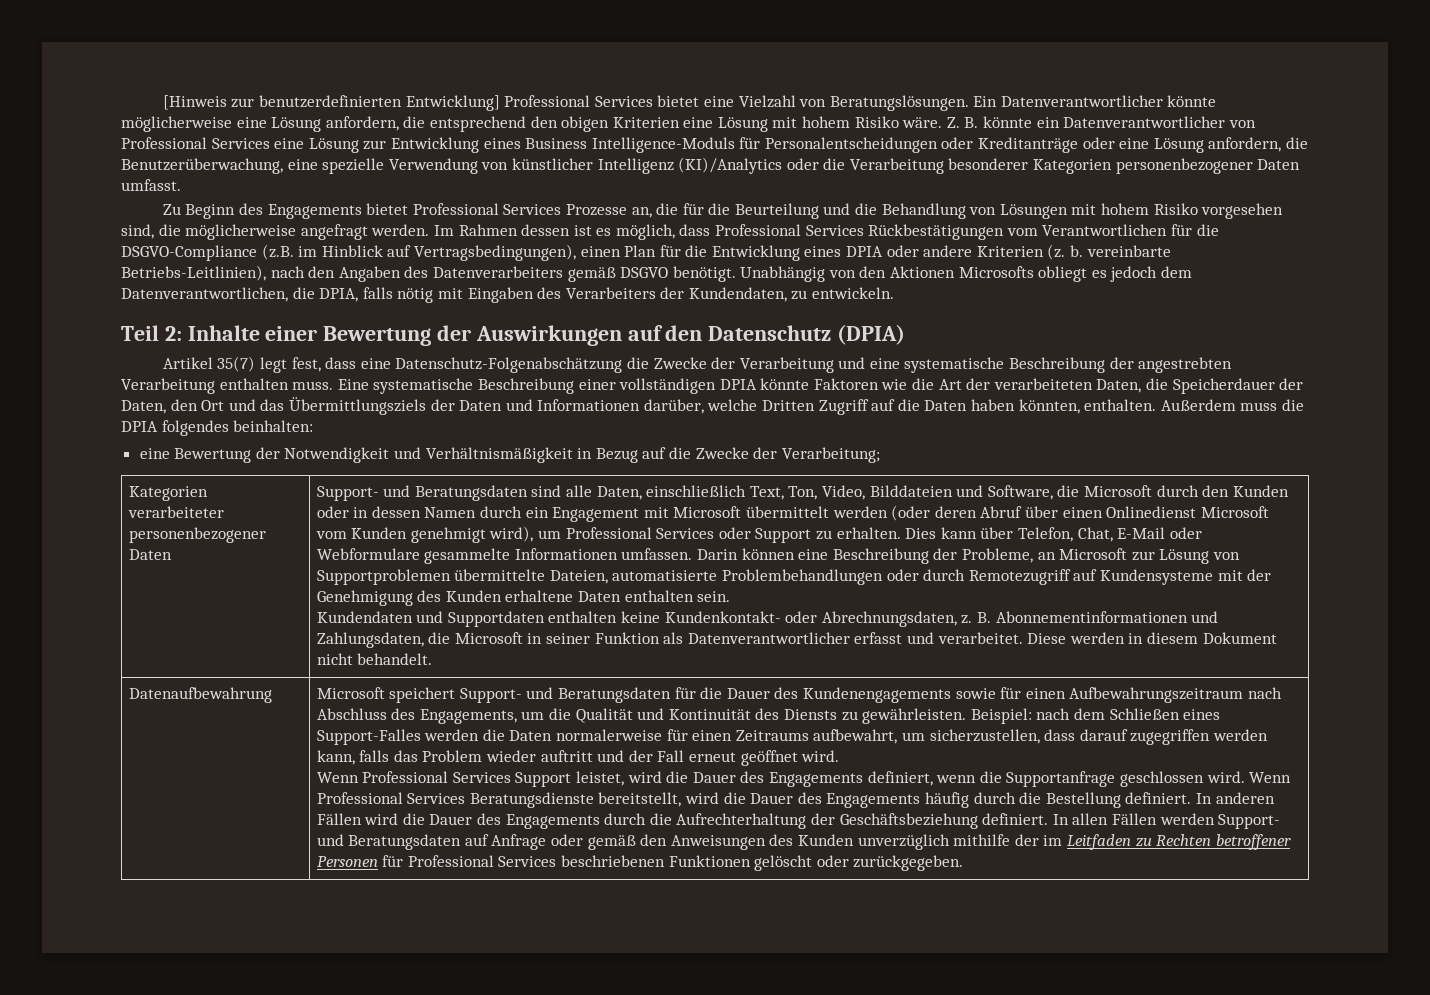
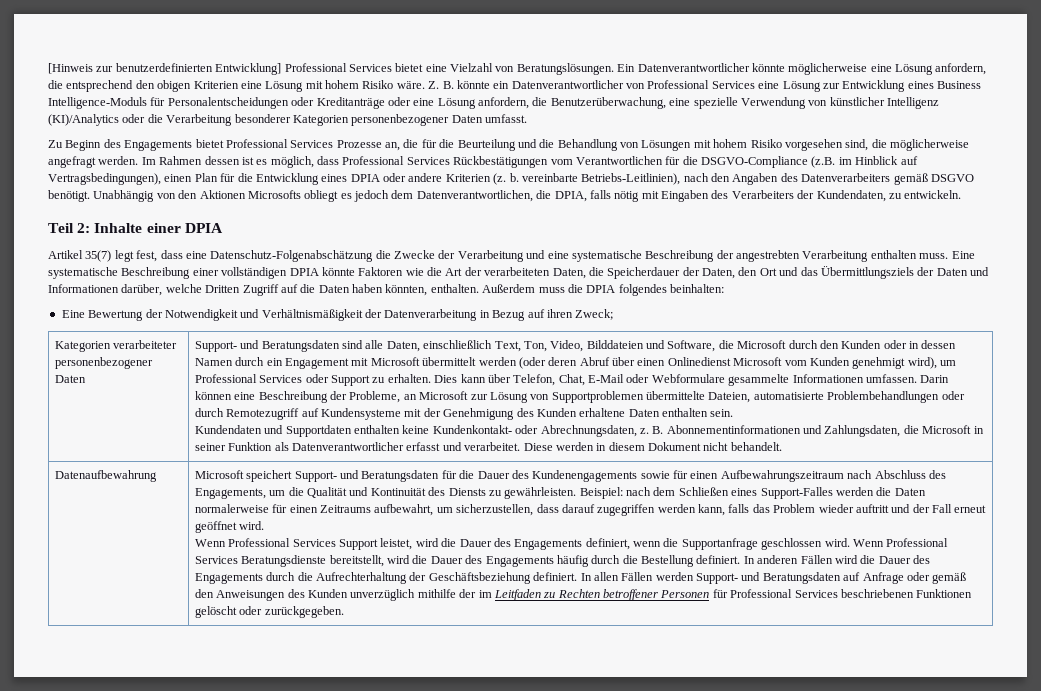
[323,324,906,346] Bewertung der Auswirkungen auf den Datenschutz (DPIA) -> [184,223,223,233] DPIA
[139,448,170,459] eine -> [61,310,85,318] Eine
(573, 455) none -> [365,309,478,321] der Datenverarbeitung
[669,447,880,463] die Zwecke der Verarbeitung; -> [546,309,614,320] ihren Zweck;

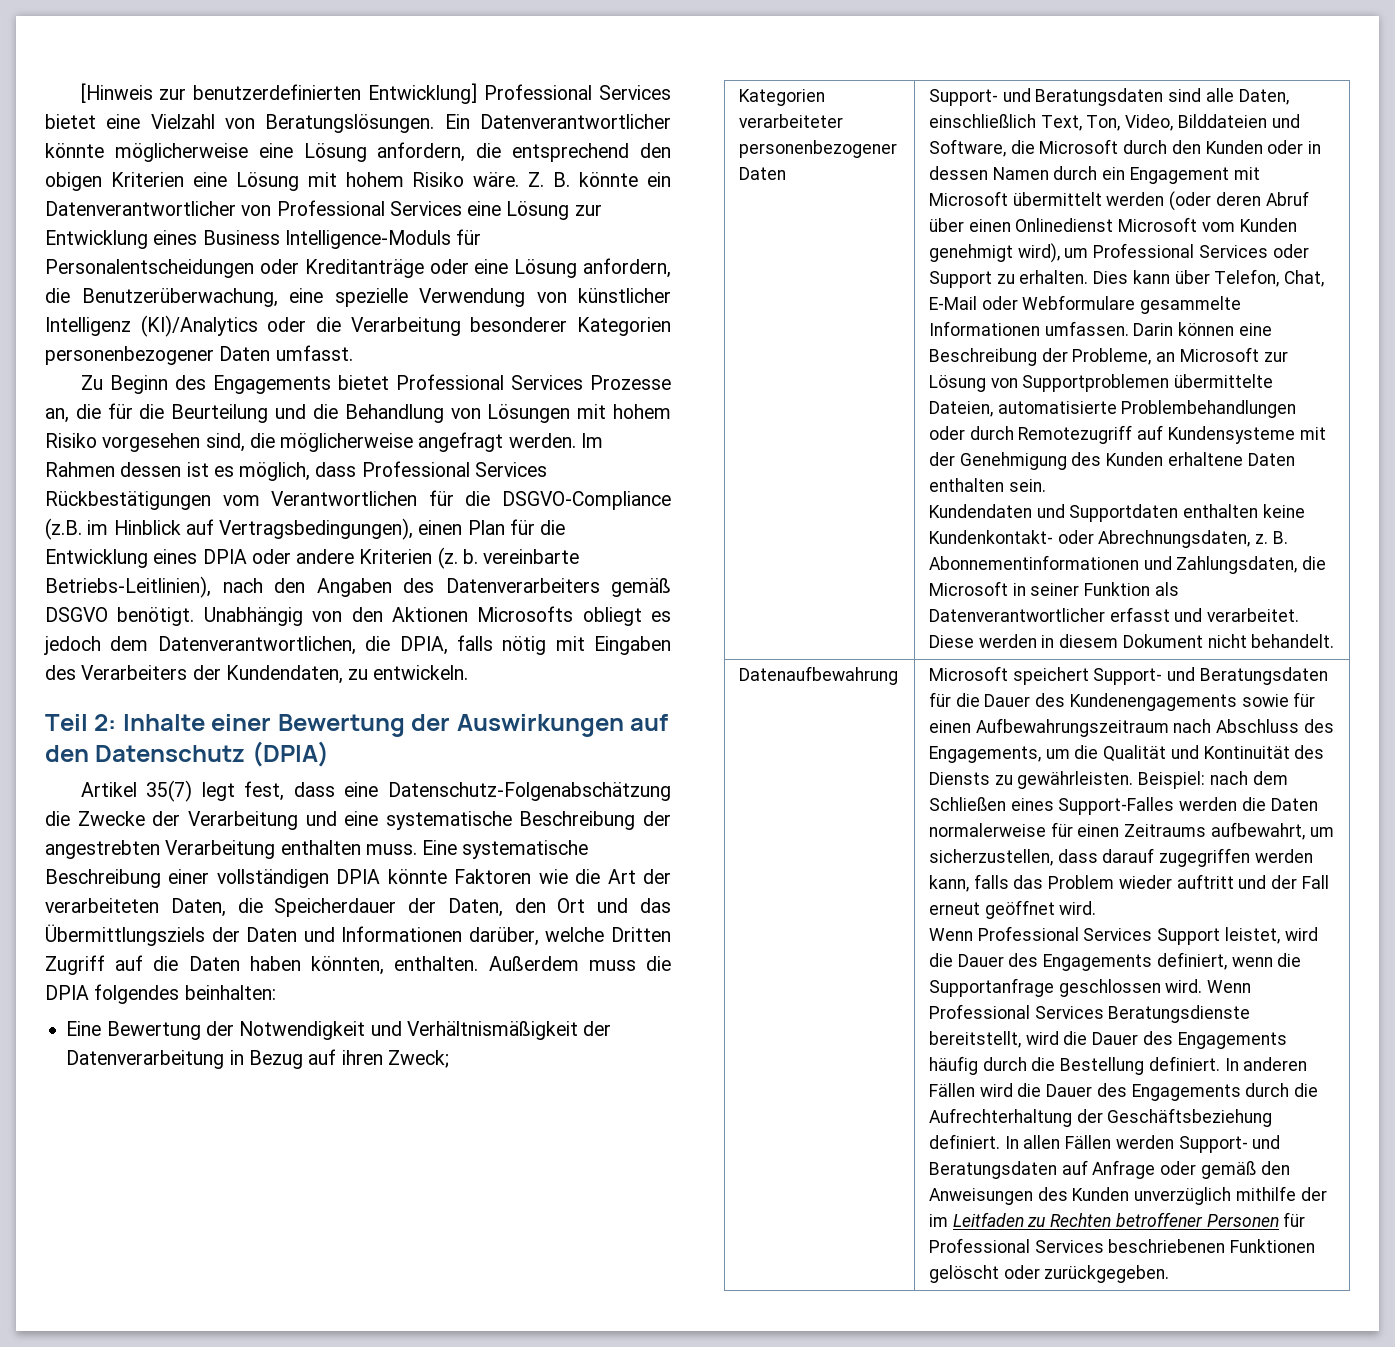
[184,223,223,233] DPIA -> [277,714,669,737] [45,741,329,767] Bewertung der Auswirkungen auf den Datenschutz (DPIA)

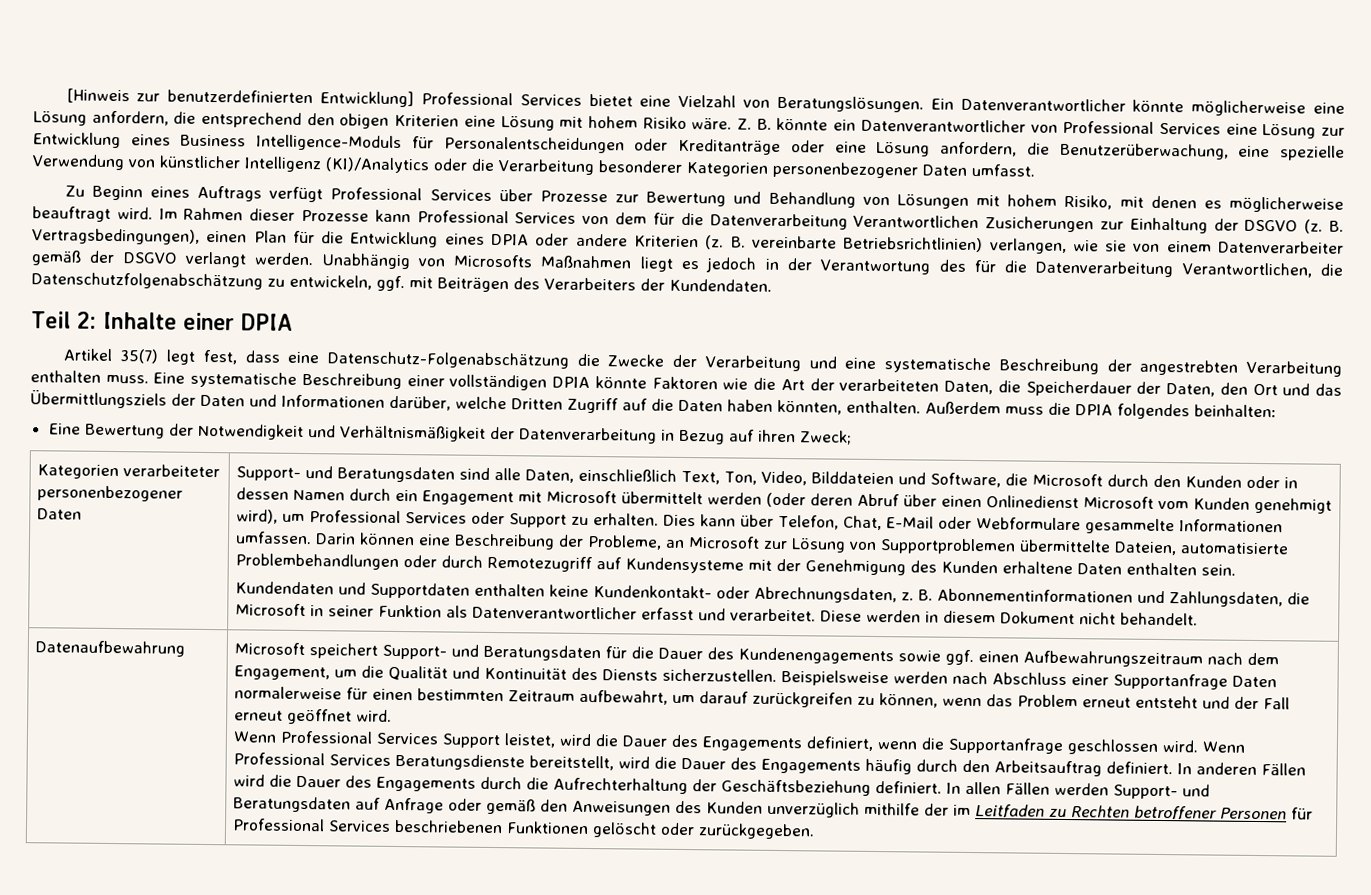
[174,374,671,394] [45,403,338,423] des Engagements bietet Professional Services Prozesse an, die für die Beurteilung und die -> [149,185,762,207] eines Auftrags verfügt Professional Services über Prozesse zur Bewertung und
[45,432,603,452] [45,461,547,481] [45,490,672,510] [45,518,214,540] Risiko vorgesehen sind, die möglicherweise angefragt werden. Im Rahmen dessen ist es möglich, dass Professional Services Rückbestätigungen vom Verantwortlichen für die DSGVO-Compliance (z.B. im Hinblick auf -> [1064,194,1344,213] [32,206,1345,234] Risiko, mit denen es möglicherweise beauftragt wird. Im Rahmen dieser Prozesse kann Professional Services von dem für die Datenverarbeitung Verantwortlichen Zusicherungen zur Einhaltung der DSGVO (z. B.
[462,549,580,564] [45,576,671,598] [45,606,671,626] [44,635,671,655] [45,665,469,684] [45,714,669,737] [45,741,329,767] b. vereinbarte Betriebs-Leitlinien), nach den Angaben des Datenverarbeiters gemäß DSGVO benötigt. Unabhängig von den Aktionen Microsofts obliegt es jedoch dem Datenverantwortlichen, die DPIA, falls nötig mit Eingaben des Verarbeiters der Kundendaten, zu entwickeln. // Teil 2: Inhalte einer Bewertung der Auswirkungen auf den Datenschutz (DPIA) -> [730,235,1344,254] [31,250,1344,278] [31,272,772,293] [31,311,293,331] B. vereinbarte Betriebsrichtlinien) verlangen, wie sie von einem Datenverarbeiter gemäß der DSGVO verlangt werden. Unabhängig von Microsofts Maßnahmen liegt es jedoch in der Verantwortung des für die Datenverarbeitung Verantwortlichen, die Datenschutzfolgenabschätzung zu entwickeln, ggf. mit Beiträgen des Verarbeiters der Kundendaten. // Teil 2: Inhalte einer DPIA
[1293,692,1316,707] für -> [944,649,974,666] ggf.
[1216,719,1334,733] [928,746,1041,763] Abschluss des Engagements, -> [1246,652,1279,666] [233,665,330,681] dem Engagement,
[994,771,1288,789] [928,797,1318,815] [928,822,1334,840] [928,848,1313,867] [928,874,1234,892] zu gewährleisten. Beispiel: nach dem Schließen eines Support-Falles werden die Daten normalerweise für einen Zeitraums aufbewahrt, um sicherzustellen, dass darauf zugegriffen werden kann, falls das Problem wieder auftritt -> [661,668,1277,690] [233,686,1198,709] sicherzustellen. Beispielsweise werden nach Abschluss einer Supportanfrage Daten normalerweise für einen bestimmten Zeitraum aufbewahrt, um darauf zurückgreifen zu können, wenn das Problem erneut entsteht
[1031,1057,1145,1075] die Bestellung -> [961,759,1102,777] den Arbeitsauftrag

